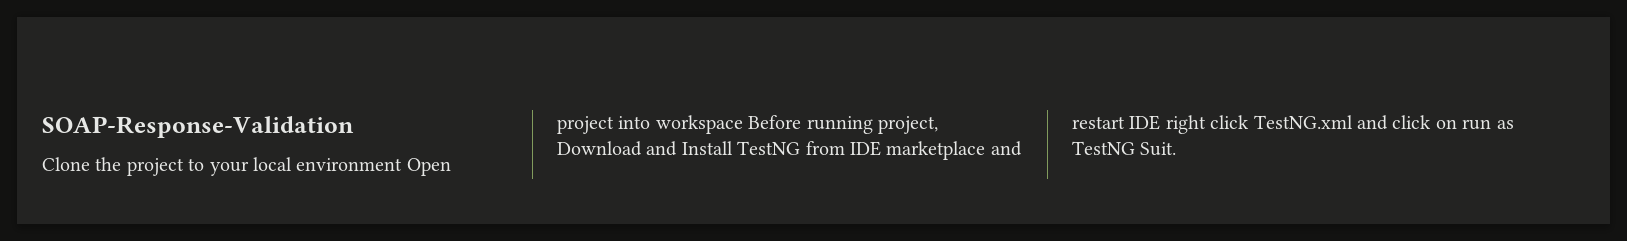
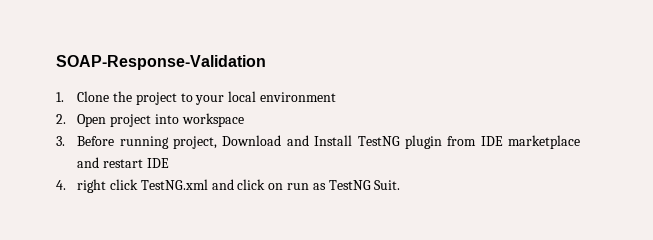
(354, 127) none -> [56,92,64,102] 1.
(403, 164) none -> [56,114,66,124] // 2.
(743, 124) none -> [56,136,65,146] // 3.
(801, 148) none -> [404,135,442,149] plugin
(1161, 122) none -> [56,180,66,190] // 4.

